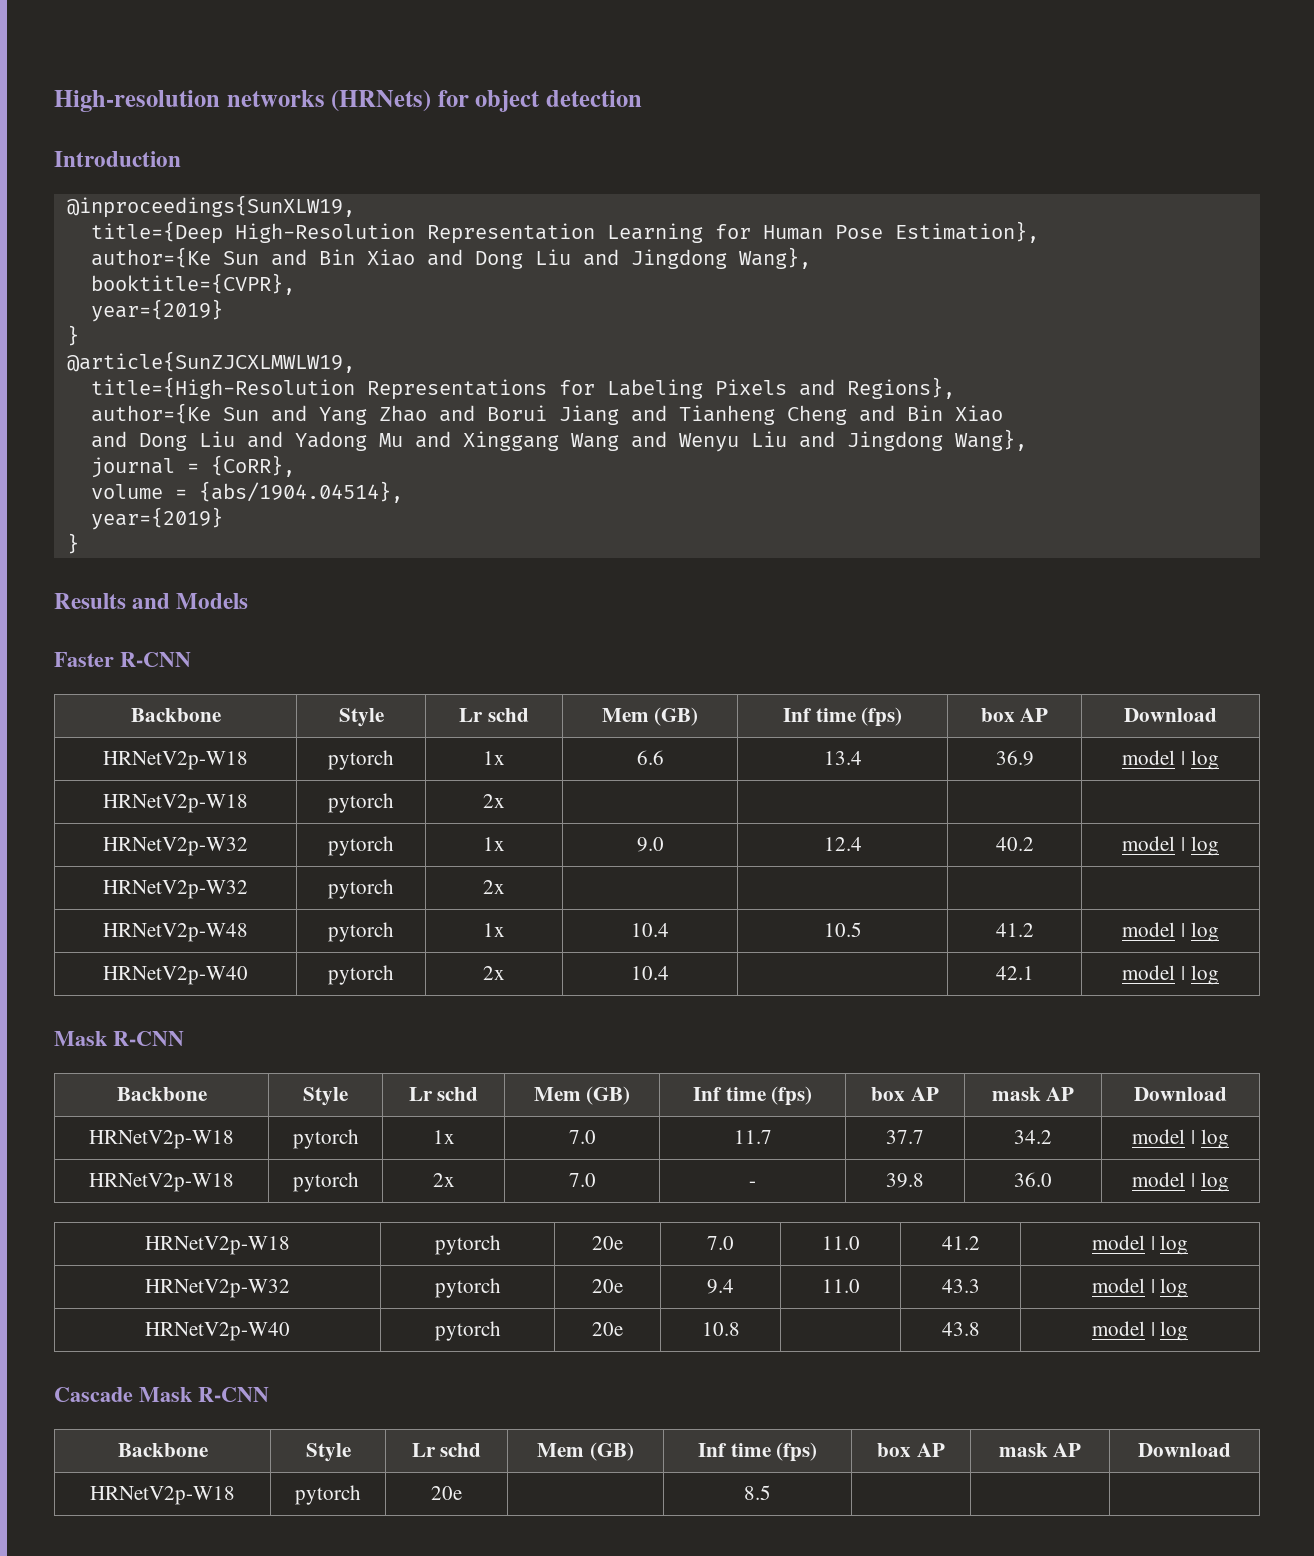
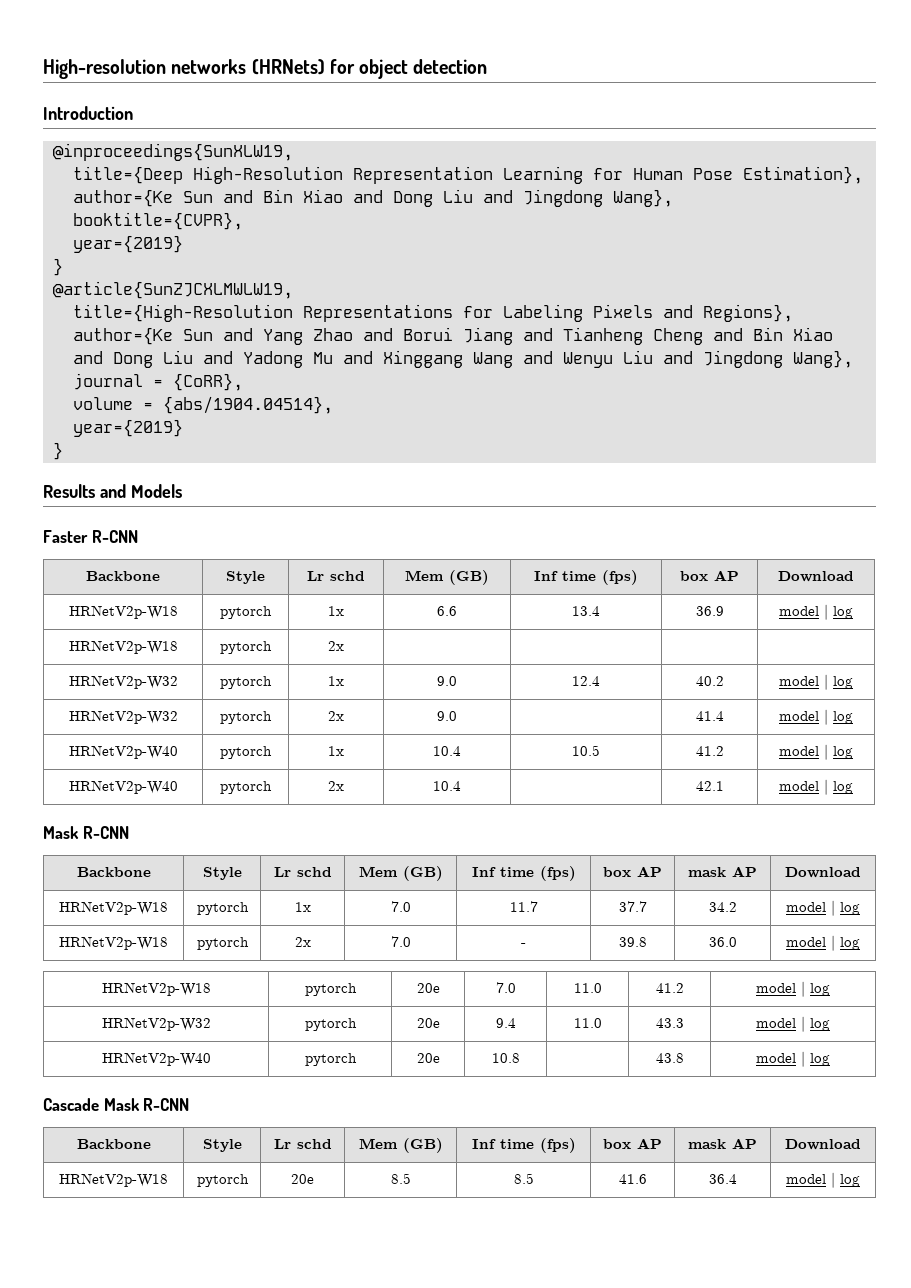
[103,923,248,942] | | | // HRNetV2p-W48 -> [437,711,457,721] [695,711,724,721] [779,709,853,725] [68,745,178,759] 9.0 | | 41.4 | model | log // HRNetV2p-W40
[744,1485,771,1500] | 8.5 | | | -> [390,1173,411,1184] [513,1173,534,1184] [618,1174,647,1184] [708,1174,737,1184] [786,1172,860,1188] 8.5 | 8.5 | 41.6 | 36.4 | model | log

